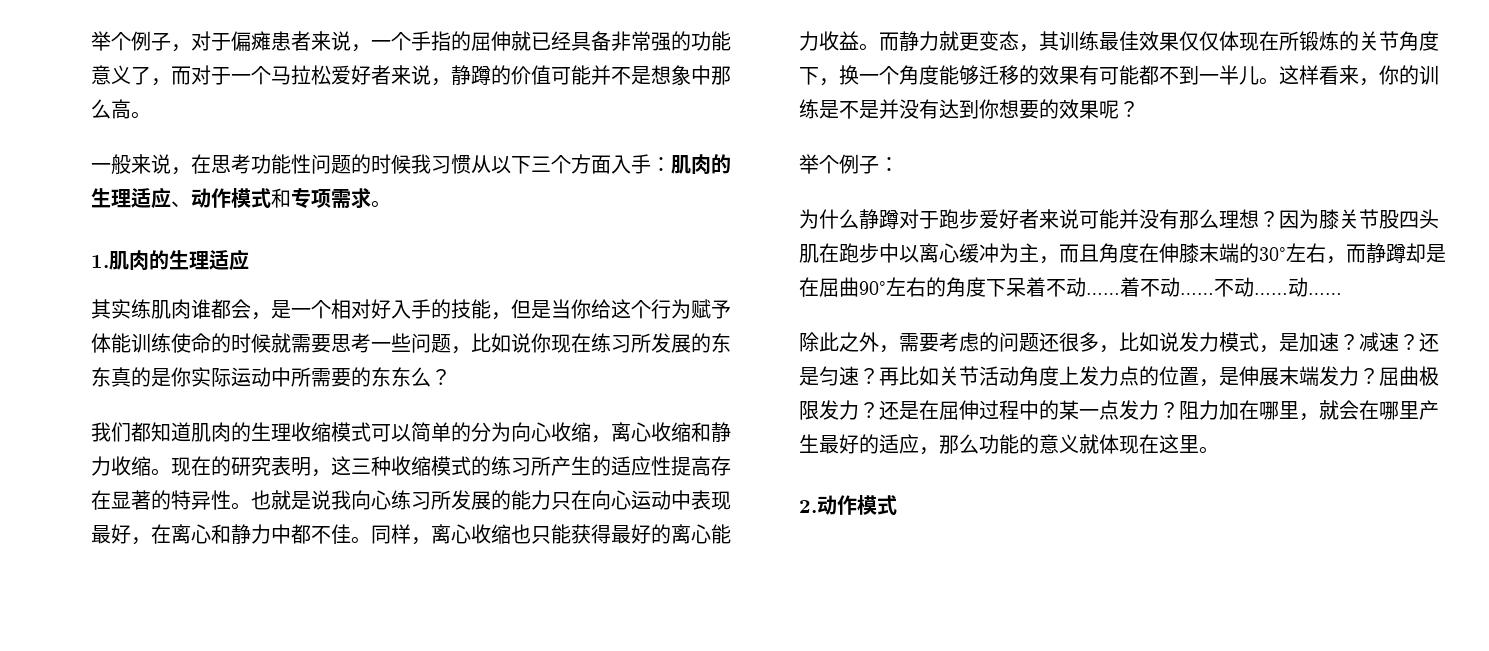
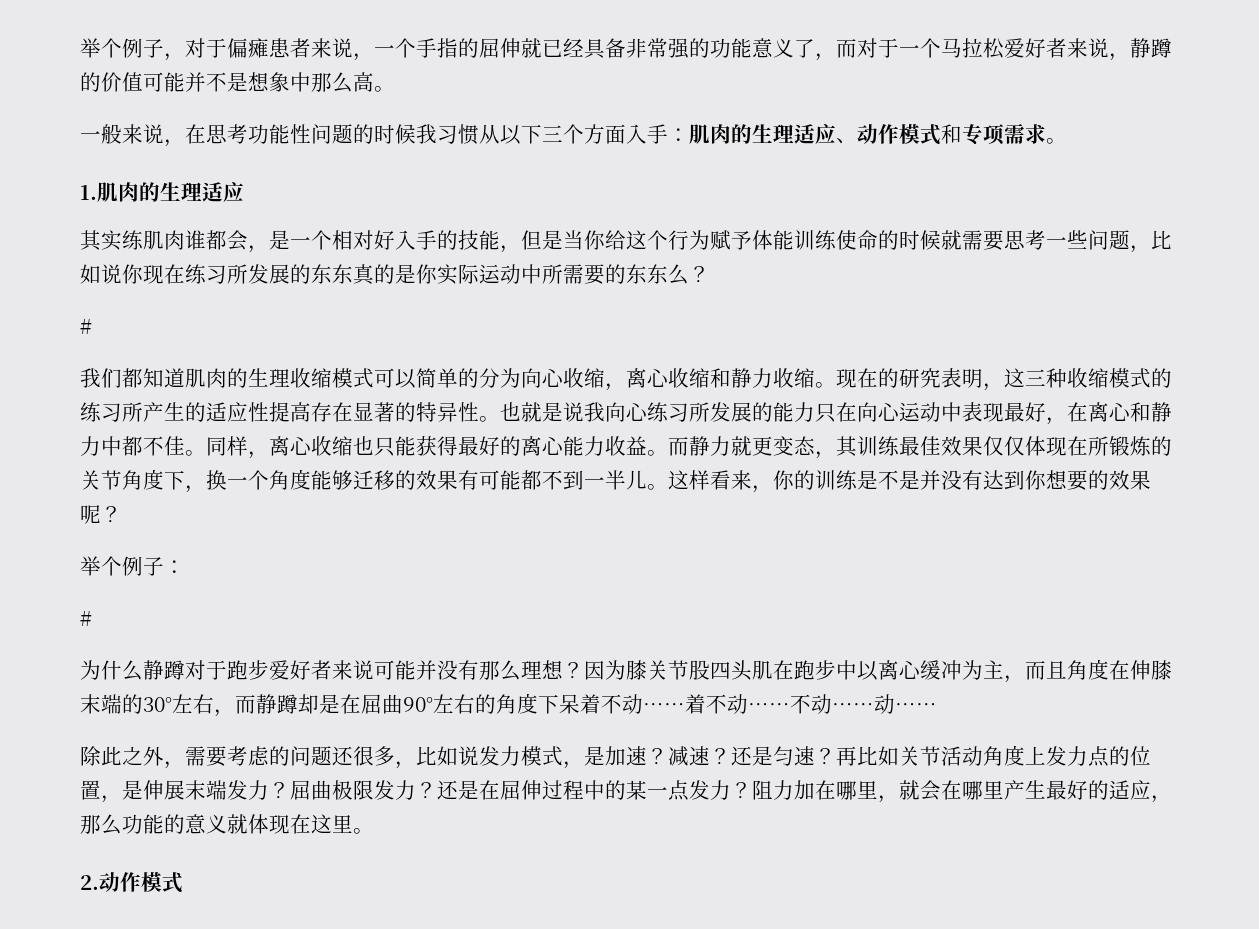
(451, 377) none -> [80,319,92,334] // #
(899, 164) none -> [80,611,92,626] // #

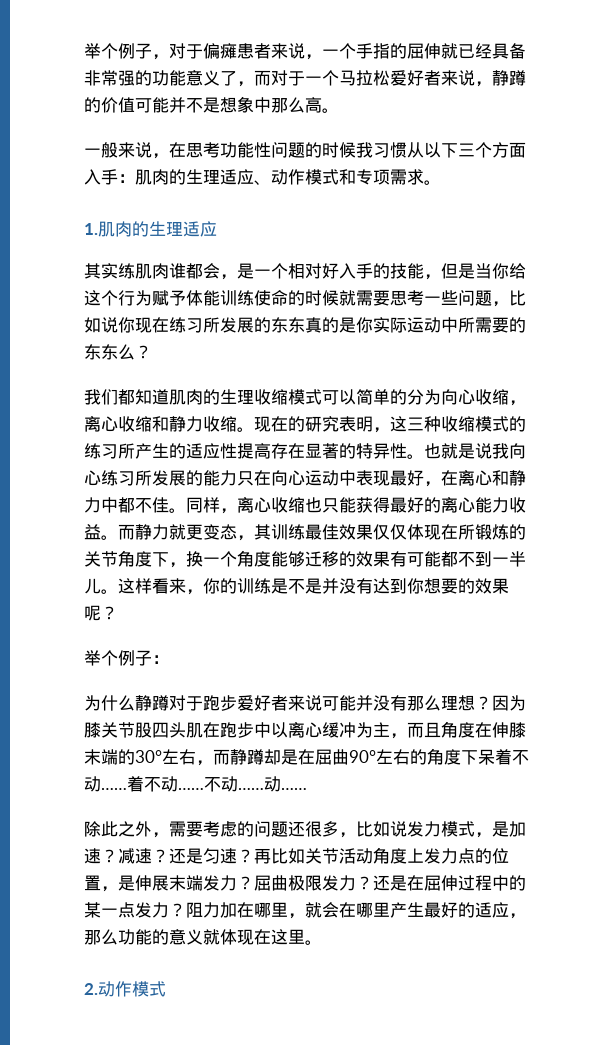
[80,319,92,334] // # -> (152, 352) none
[80,611,92,626] // # -> (169, 659) none

